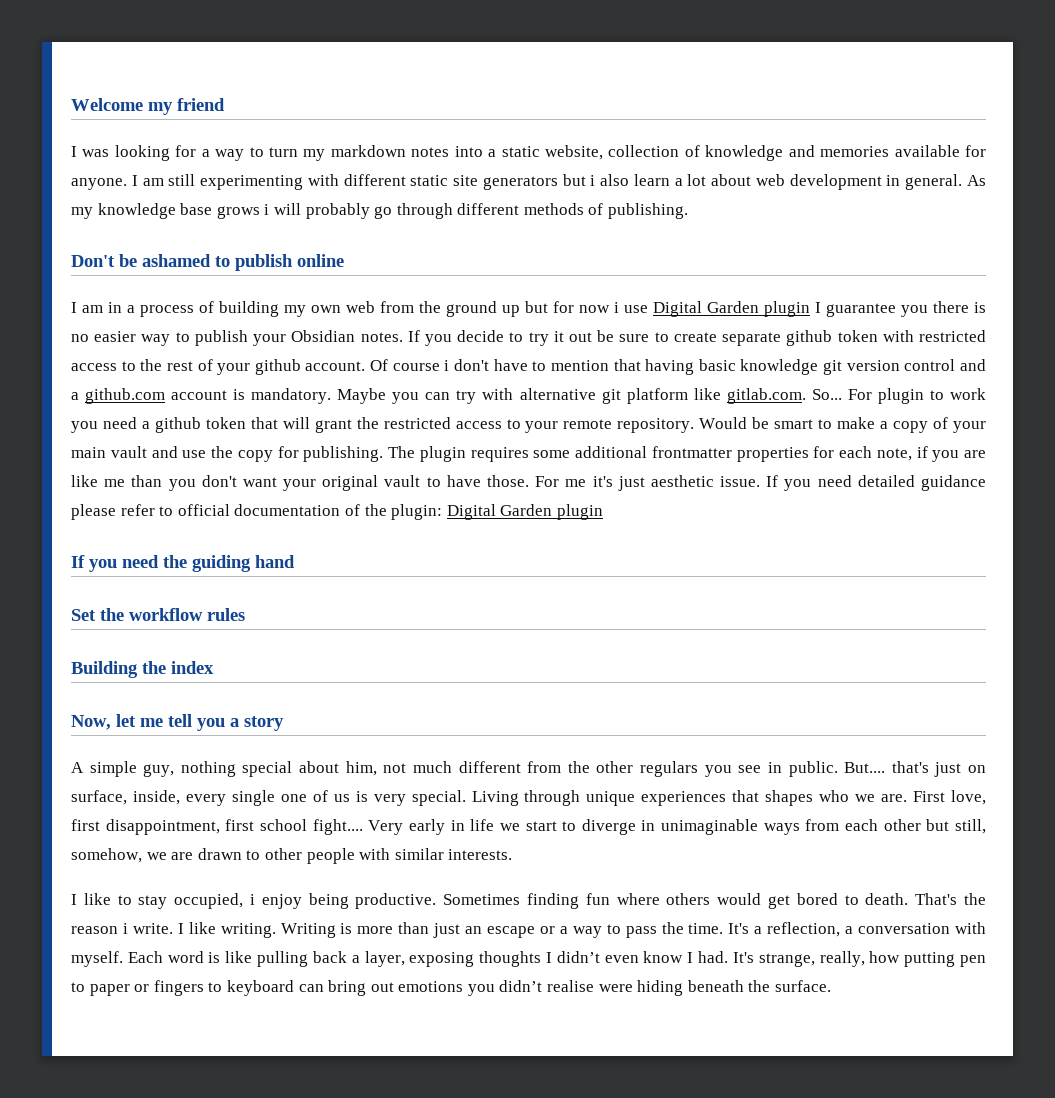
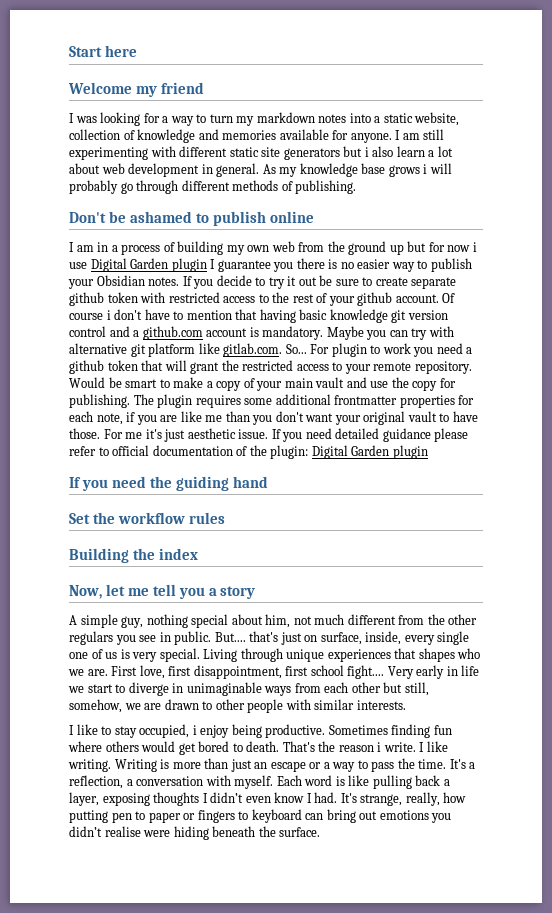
(71, 104) none -> [69,45,138,57] Start here //

